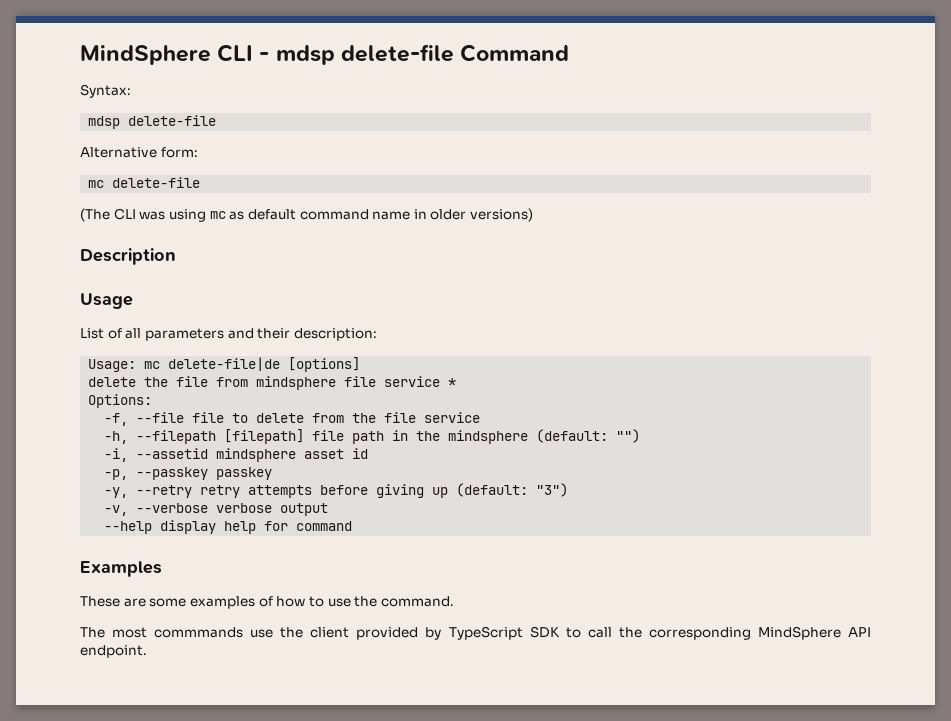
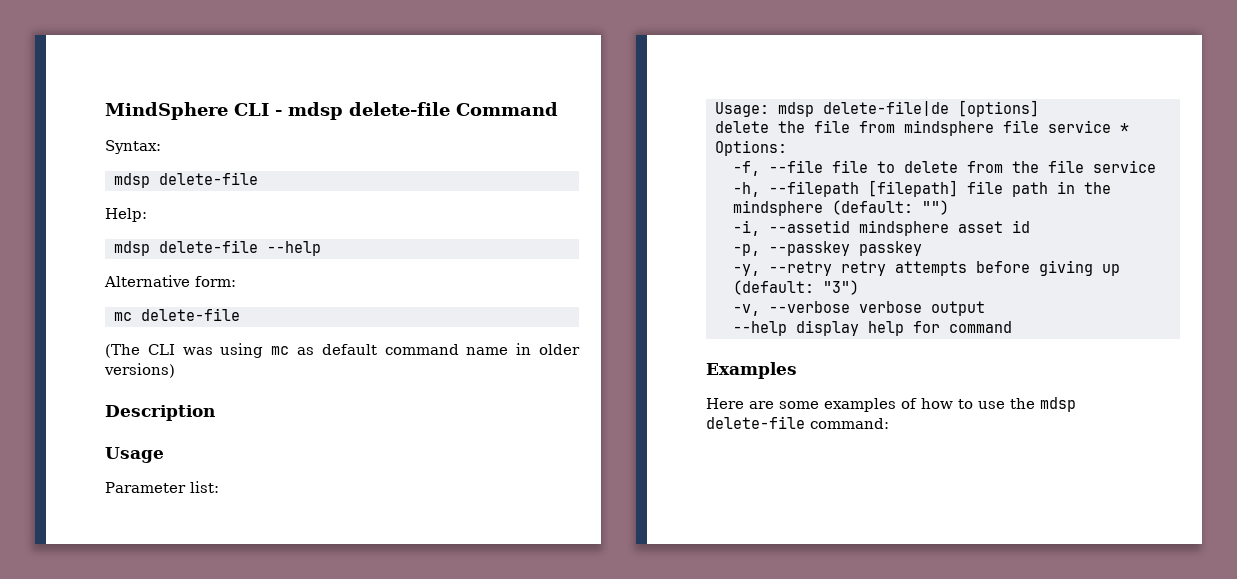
(217, 120) none -> [105,208,147,222] [114,240,321,256] // Help: // mdsp delete-file --help
[80,328,377,341] List of all parameters and their description: -> [105,481,219,493] Parameter list:
[144,361,161,369] mc -> [778,102,814,117] mdsp
[80,596,120,607] These -> [706,398,744,409] Here
[380,596,454,607] [80,626,872,640] [80,645,147,658] command. // The most commmands use the client provided by TypeScript SDK to call the corresponding MindSphere API endpoint. -> [1040,397,1076,412] [706,416,889,429] mdsp delete-file command:

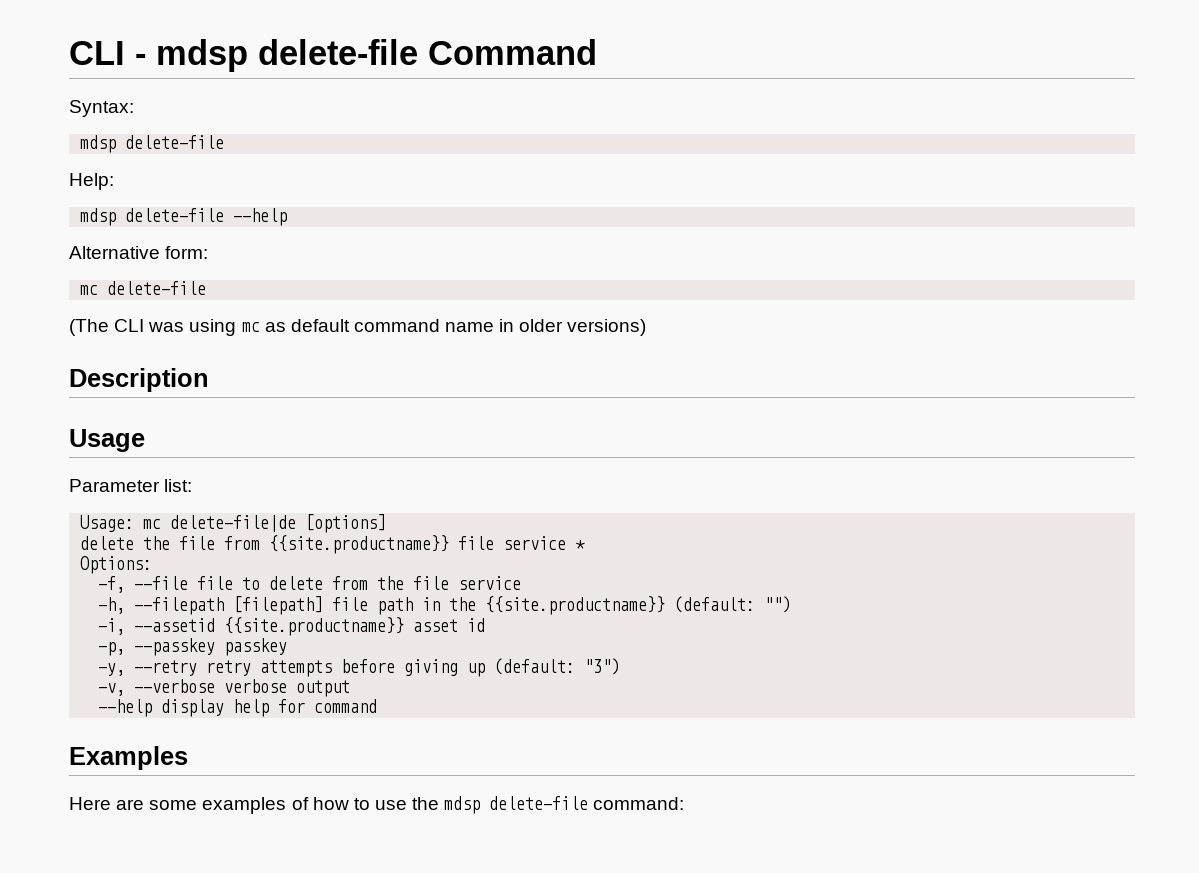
[105,102,228,120] MindSphere -> (69, 53) none
[778,102,814,117] mdsp -> [143,519,162,529] mc
[904,120,994,136] mindsphere -> [269,535,450,554] {{site.productname}}
[733,200,823,216] mindsphere -> [485,596,666,615] {{site.productname}}
[859,220,949,236] mindsphere -> [224,617,405,636] {{site.productname}}

